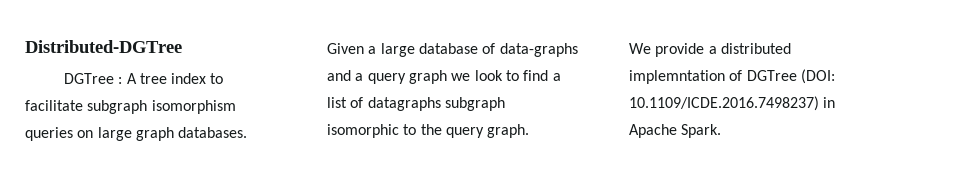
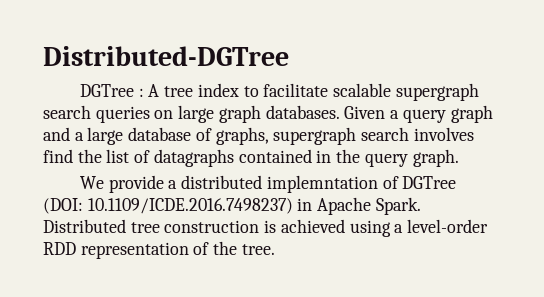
[87,100,236,114] subgraph isomorphism -> [333,83,479,101] [43,105,91,119] scalable supergraph search
[380,43,578,57] [327,70,561,84] [327,97,505,111] [327,124,417,138] large database of data-graphs and a query graph we look to find a list of datagraphs subgraph isomorphic to -> [402,105,493,123] [43,127,474,145] [43,149,332,167] query graph and a large database of graphs, supergraph search involves find the list of datagraphs contained in
(722, 131) none -> [43,219,489,237] [43,241,275,259] Distributed tree construction is achieved using a level-order RDD representation of the tree.

